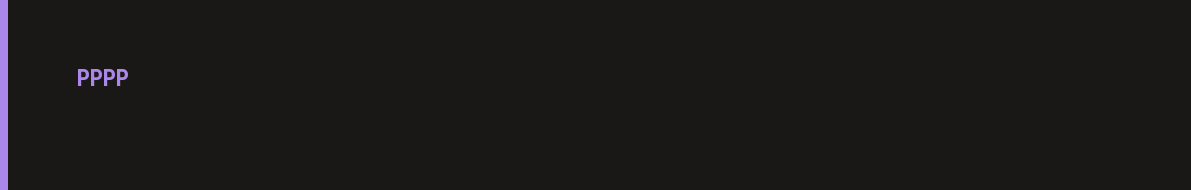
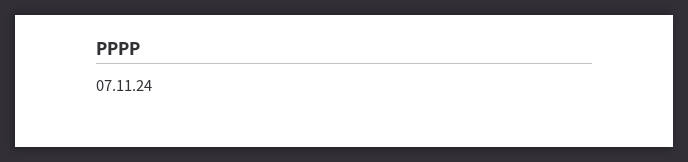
(129, 77) none -> [96,80,152,91] // 07.11.24

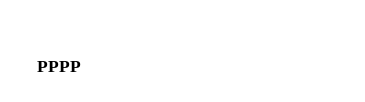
[96,80,152,91] // 07.11.24 -> (81, 66) none

